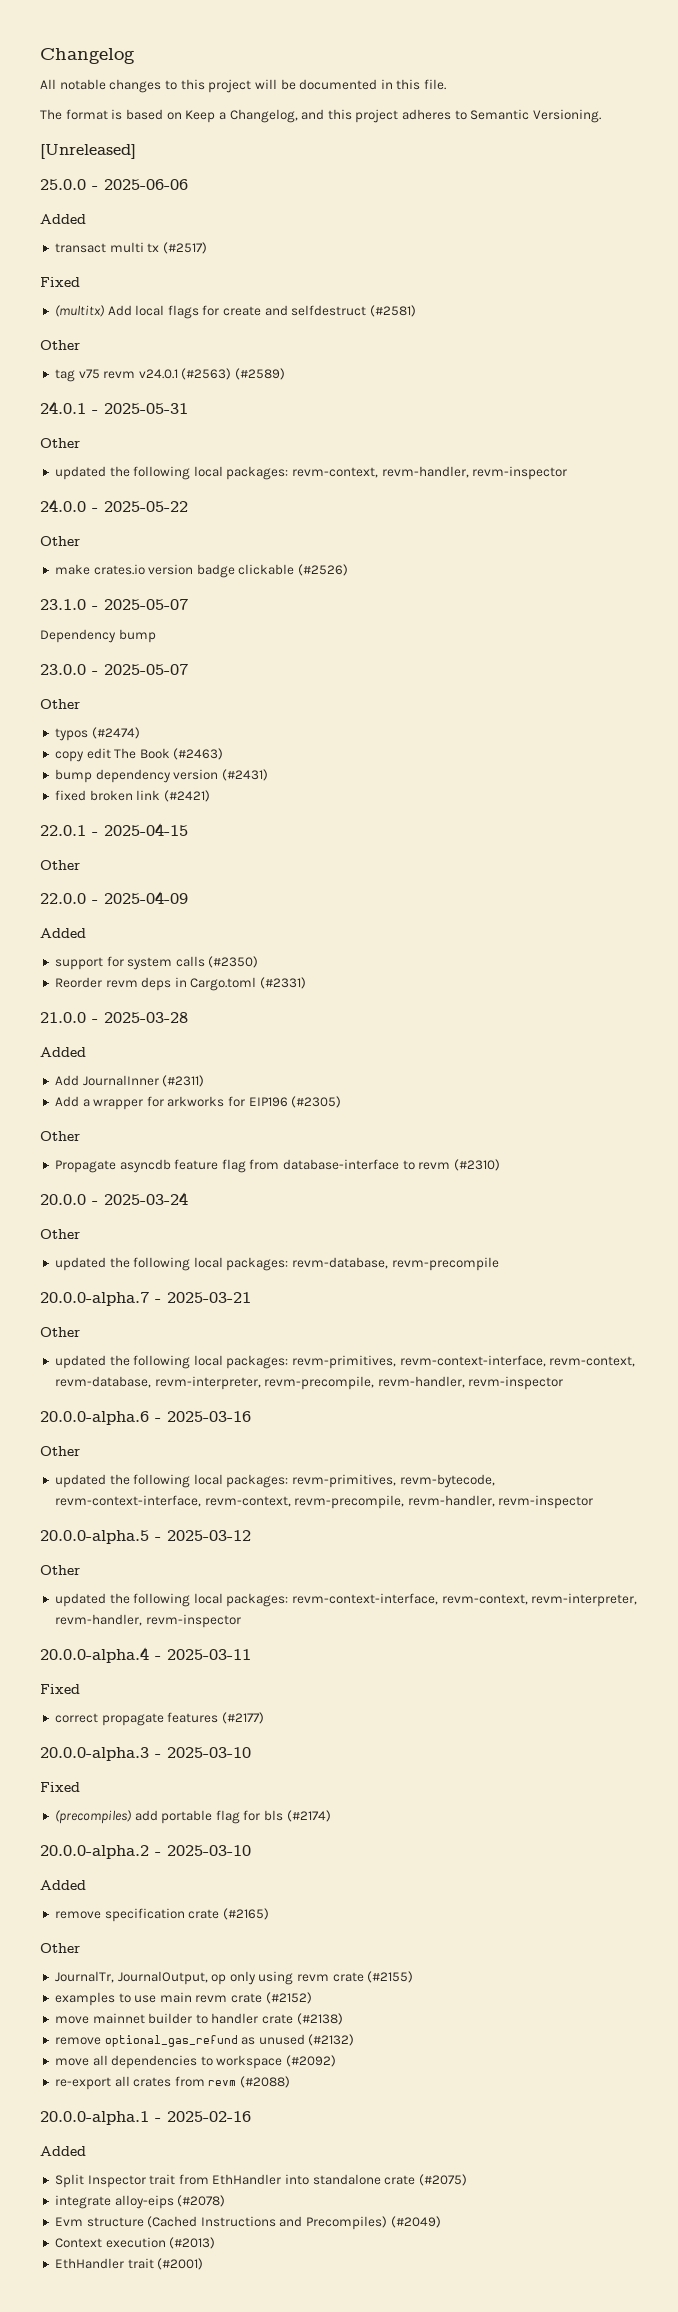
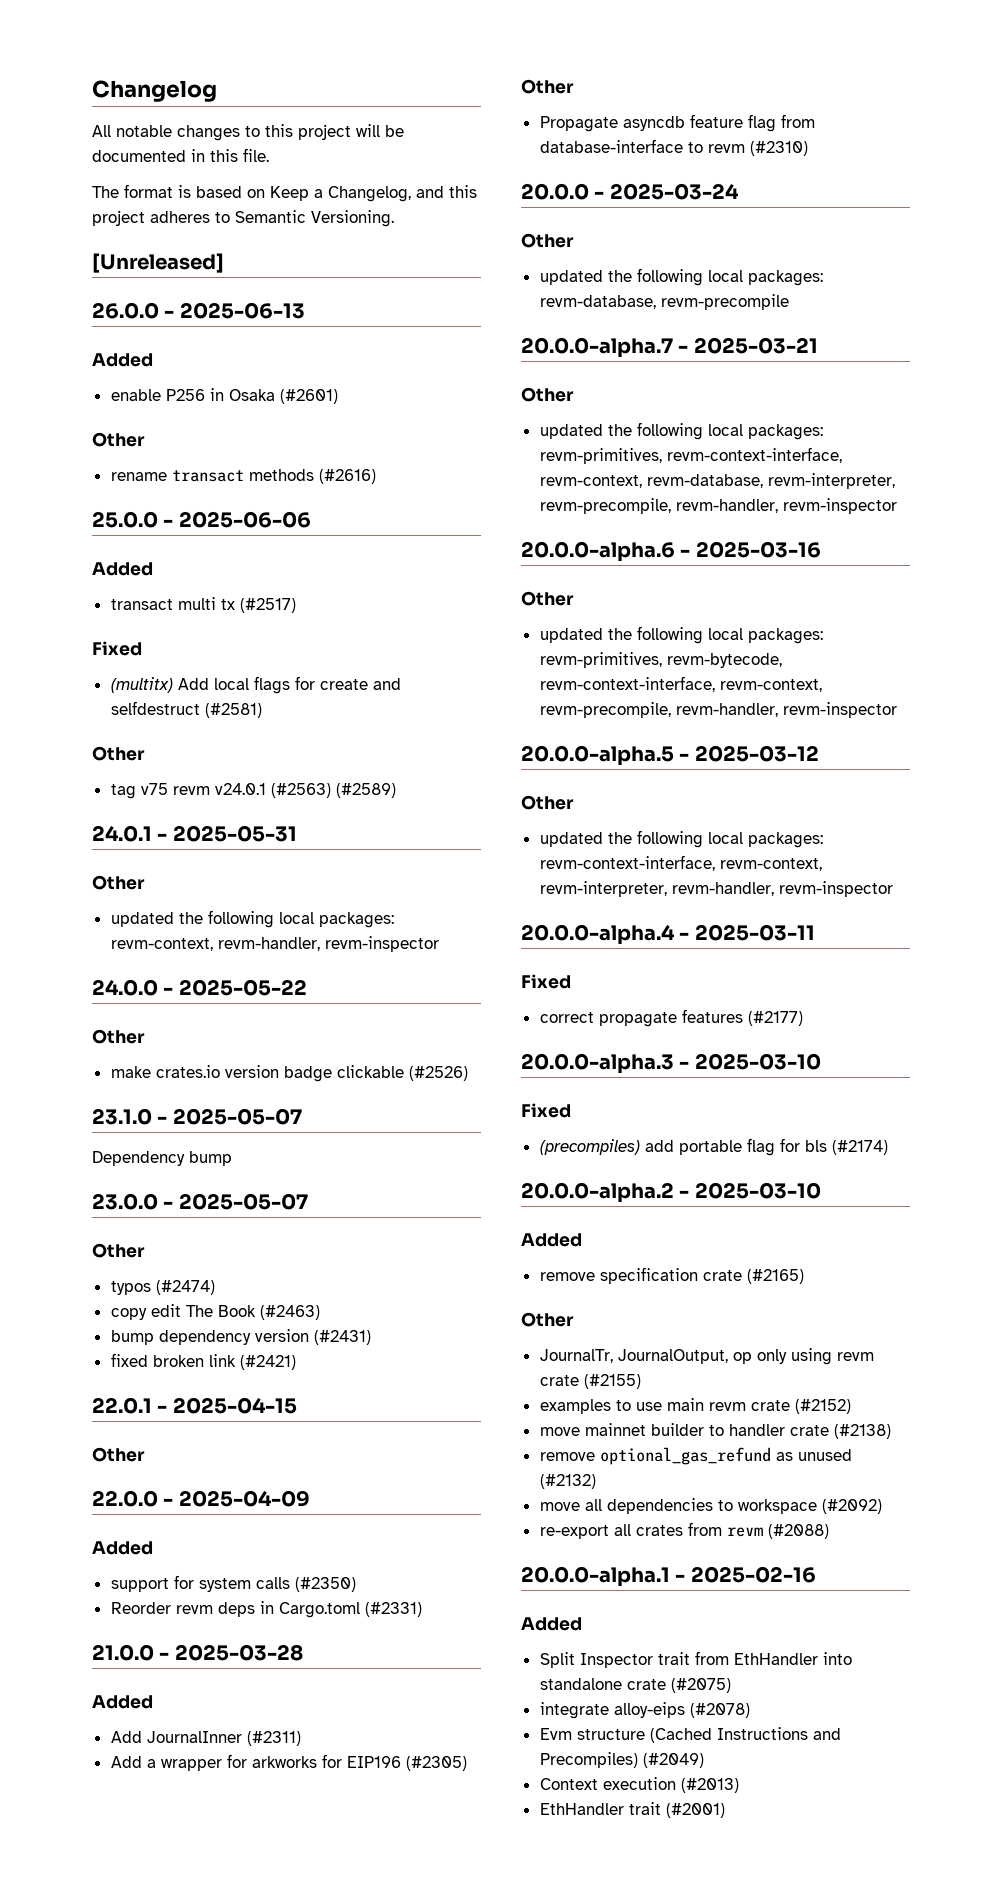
(136, 151) none -> [92,302,305,319] [92,353,153,367] [110,388,338,404] [92,432,145,447] [110,469,376,484] // 26.0.0 - 2025-06-13 // Added // enable P256 in Osaka (#2601) // Other // rename transact methods (#2616)

